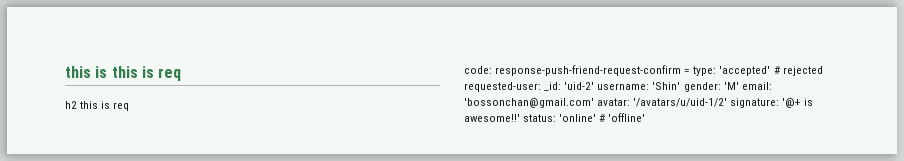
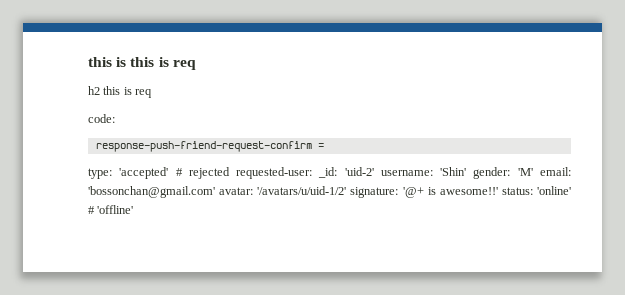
(492, 70) none -> (115, 118) //
(691, 71) none -> (324, 146) //

